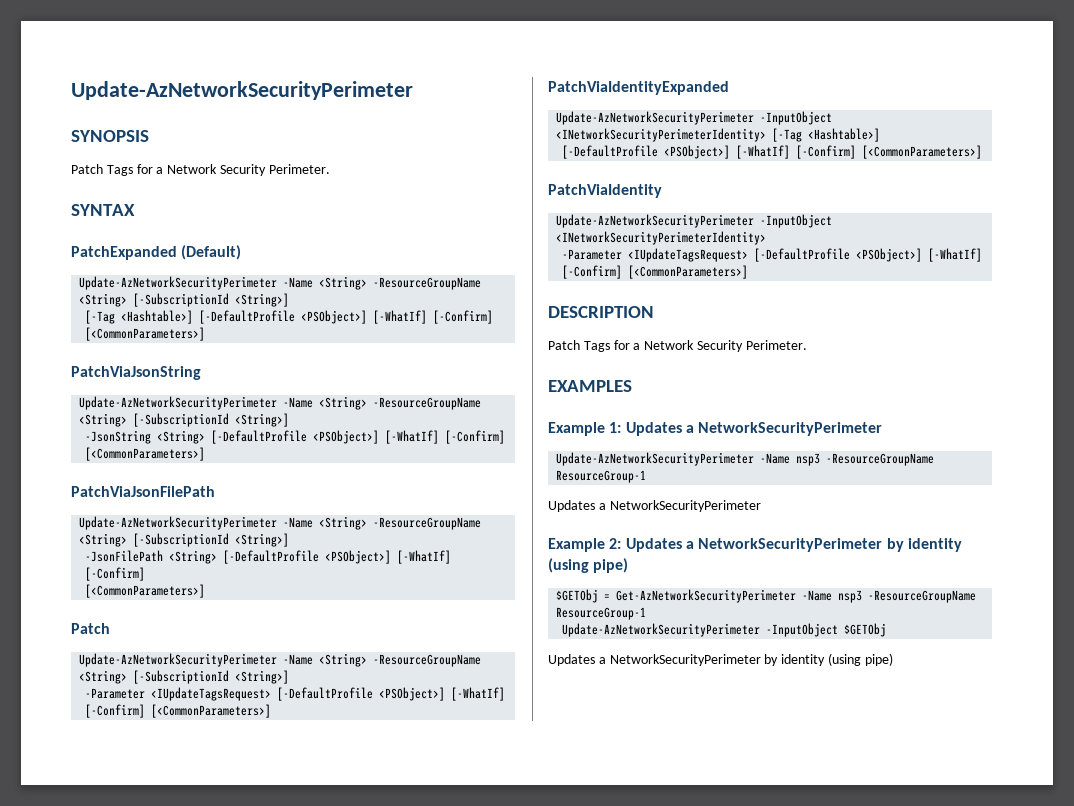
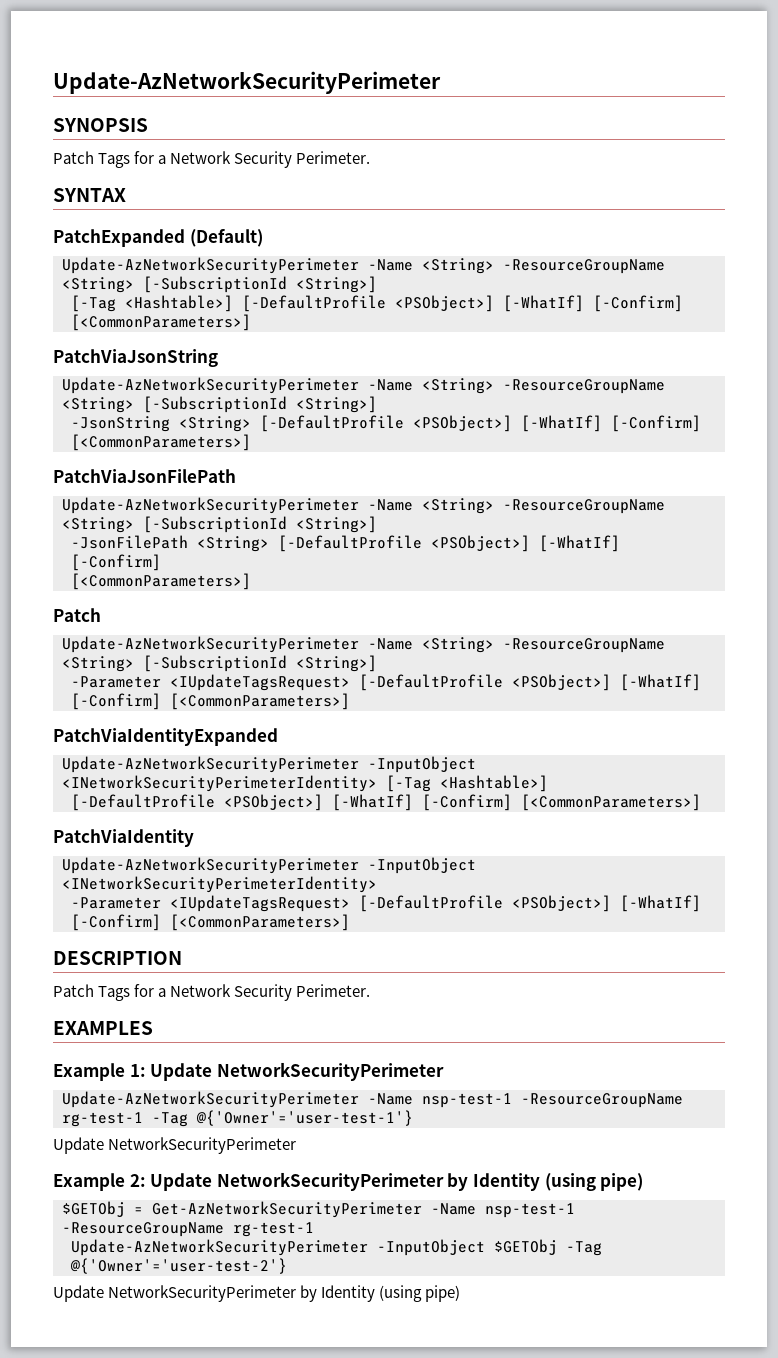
[625,422,694,436] Updates a -> [150,1063,213,1081] Update
[796,453,935,466] [556,470,647,483] [548,500,606,512] nsp3 -ResourceGroupName ResourceGroup-1 // Updates a -> [422,1093,683,1108] [62,1110,413,1127] [53,1137,104,1154] nsp-test-1 -ResourceGroupName rg-test-1 -Tag @{'Owner'='user-test-1'} // Update
[625,538,962,552] Updates a NetworkSecurityPerimeter by identity -> [150,1172,540,1191] Update NetworkSecurityPerimeter by Identity
[838,590,977,603] [556,607,647,620] nsp3 -ResourceGroupName ResourceGroup-1 -> [485,1203,575,1218] [62,1222,314,1237] nsp-test-1 -ResourceGroupName rg-test-1
[548,654,826,666] // Updates a NetworkSecurityPerimeter by identity -> [566,1241,602,1256] [70,1258,287,1274] [53,1285,376,1302] -Tag @{'Owner'='user-test-2'} // Update NetworkSecurityPerimeter by Identity

